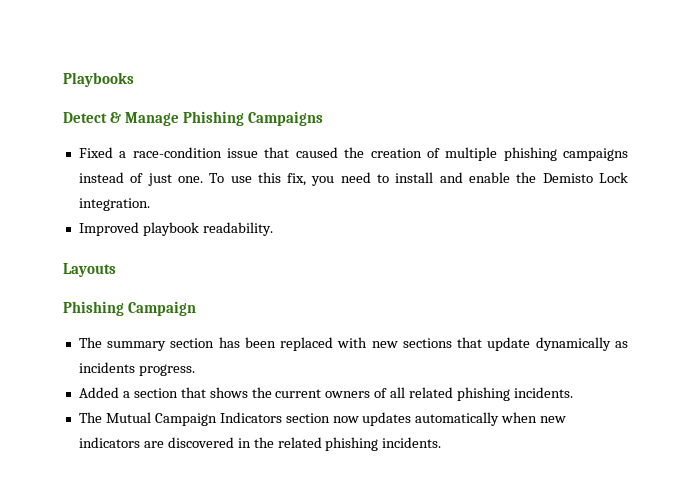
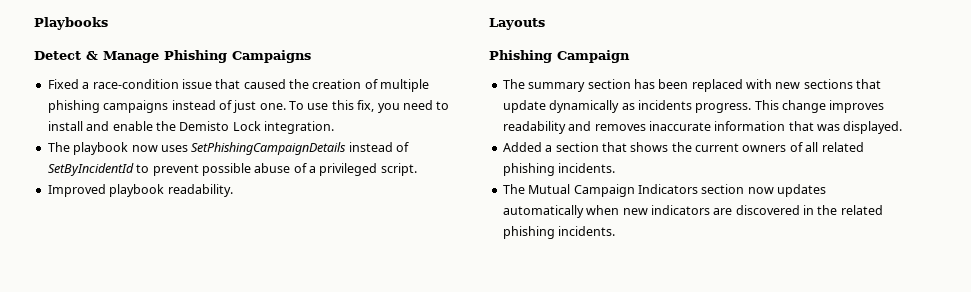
(150, 204) none -> [47,142,409,155] [47,163,417,176] // The playbook now uses SetPhishingCampaignDetails instead of SetByIncidentId to prevent possible abuse of a privileged script.
(195, 370) none -> [754,100,885,113] [502,121,903,134] This change improves readability and removes inaccurate information that was displayed.

